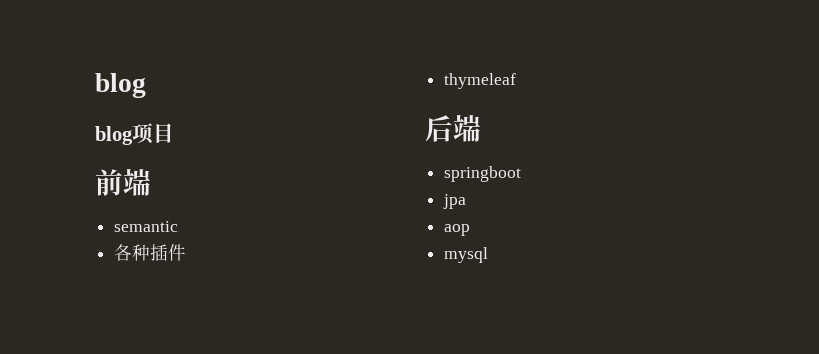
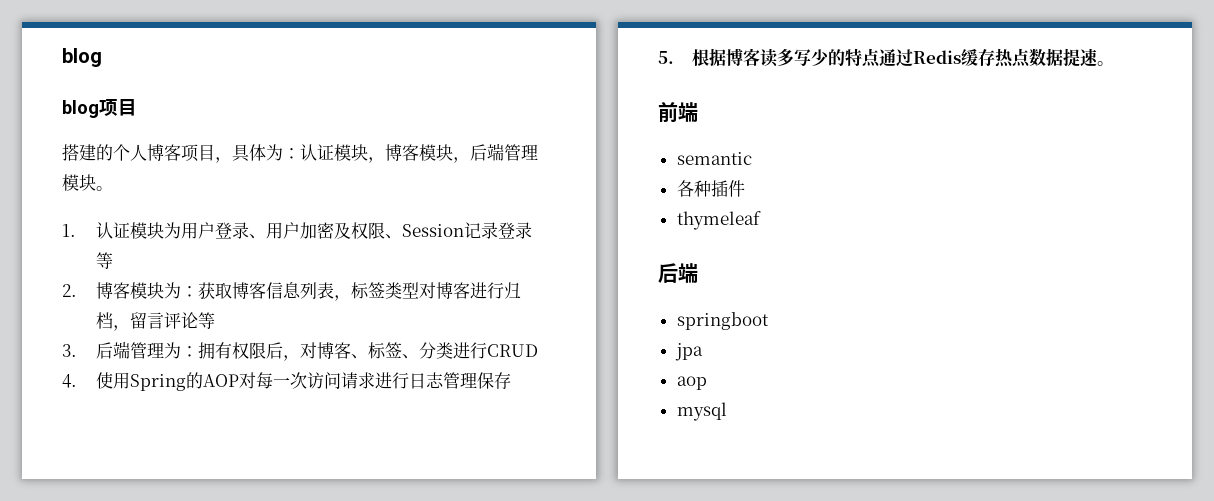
(174, 133) none -> [62,143,538,163] [62,174,113,191] [62,222,532,239] [95,252,113,269] [62,282,521,301] [95,312,215,331] [62,341,538,361] [62,372,511,391] [658,48,1114,68] // 搭建的个人博客项目，具体为：认证模块，博客模块，后端管理模块。 // 1.认证模块为用户登录、用户加密及权限、Session记录登录等 // 2.博客模块为：获取博客信息列表，标签类型对博客进行归档，留言评论等 // 3.后端管理为：拥有权限后，对博客、标签、分类进行CRUD // 4.使用Spring的AOP对每一次访问请求进行日志管理保存 // 5.根据博客读多写少的特点通过Redis缓存热点数据提速。

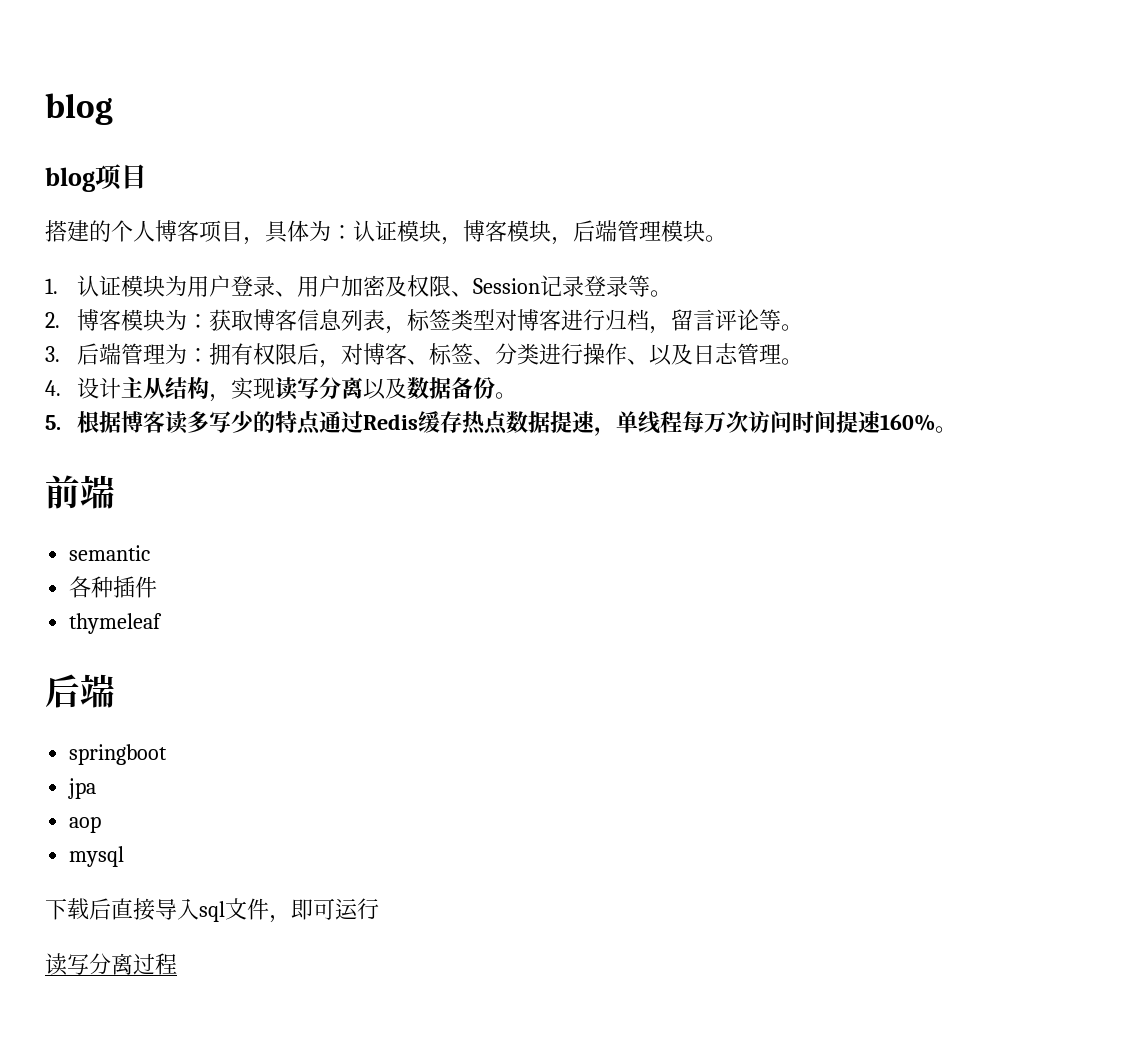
(113, 260) none -> [650,290,673,297] 。
(215, 320) none -> [781,324,804,331] 。
[486,344,538,357] [62,372,511,391] CRUD // 4.使用Spring的AOP对每一次访问请求进行日志管理保存 -> [583,343,804,366] [45,377,518,402] 操作、以及日志管理。 // 4.设计主从结构，实现读写分离以及数据备份。
(1098, 57) none -> [594,411,936,436] ，单线程每万次访问时间提速160%
(727, 411) none -> [45,898,379,923] [45,953,177,976] // 下载后直接导入sql文件，即可运行 // 读写分离过程

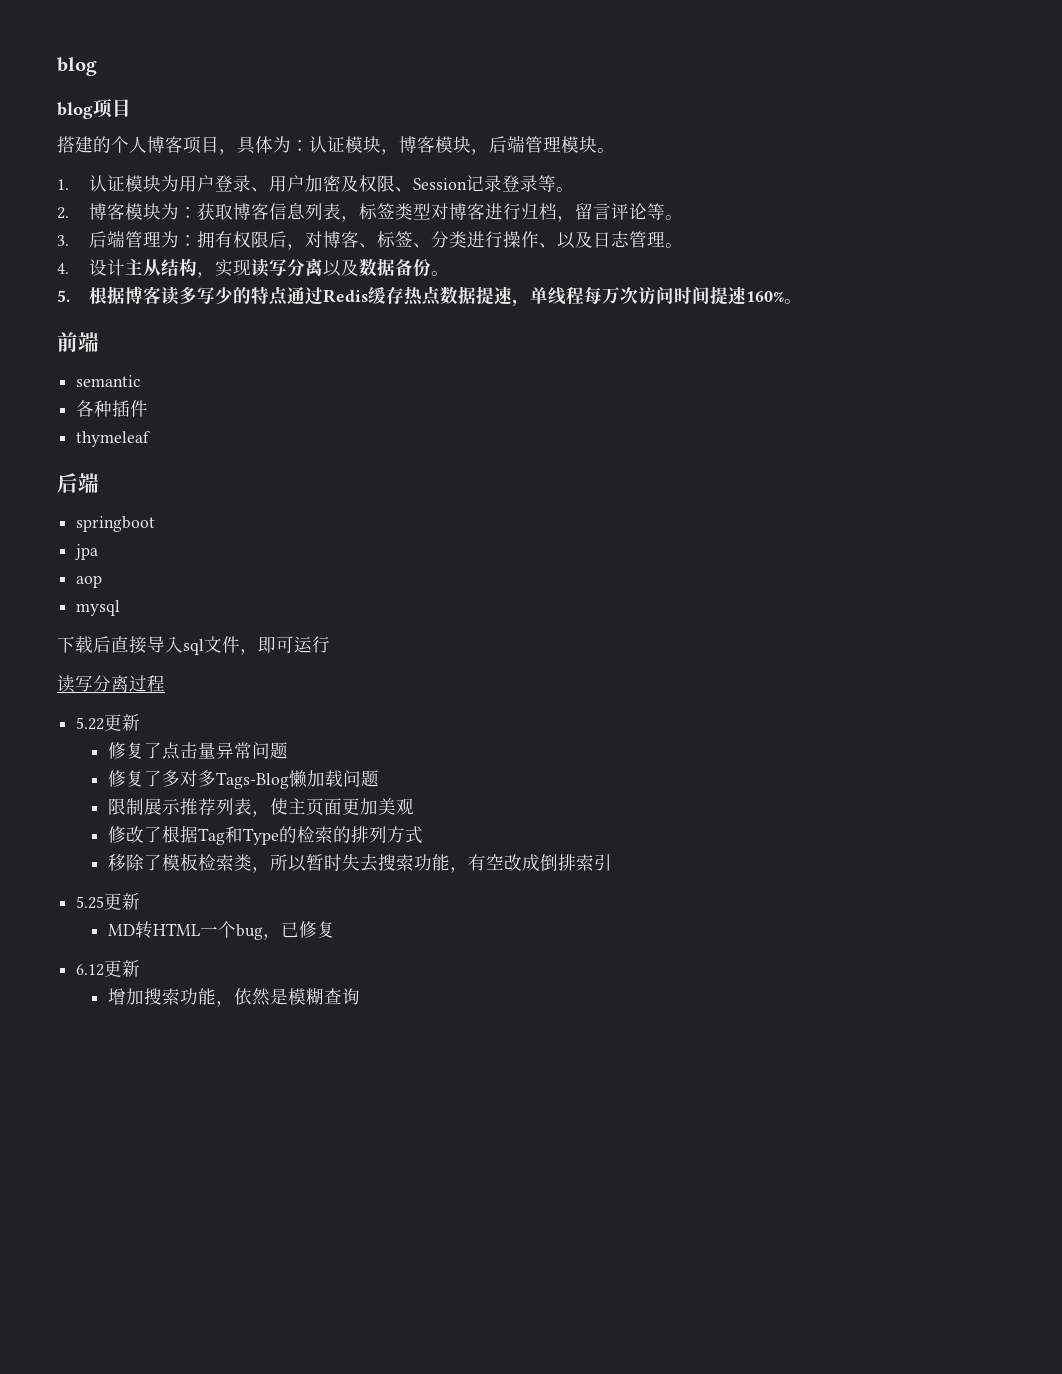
(177, 964) none -> [76,714,141,731] [107,742,288,760] [107,770,379,789] [107,798,414,817] [107,825,423,845] [107,853,612,873] [76,893,141,910] [107,921,335,940] [76,960,141,977] [107,988,360,1007] // 5.22更新 // 修复了点击量异常问题 // 修复了多对多Tags-Blog懒加载问题 // 限制展示推荐列表，使主页面更加美观 // 修改了根据Tag和Type的检索的排列方式 // 移除了模板检索类，所以暂时失去搜索功能，有空改成倒排索引 // 5.25更新 // MD转HTML一个bug，已修复 // 6.12更新 // 增加搜索功能，依然是模糊查询

